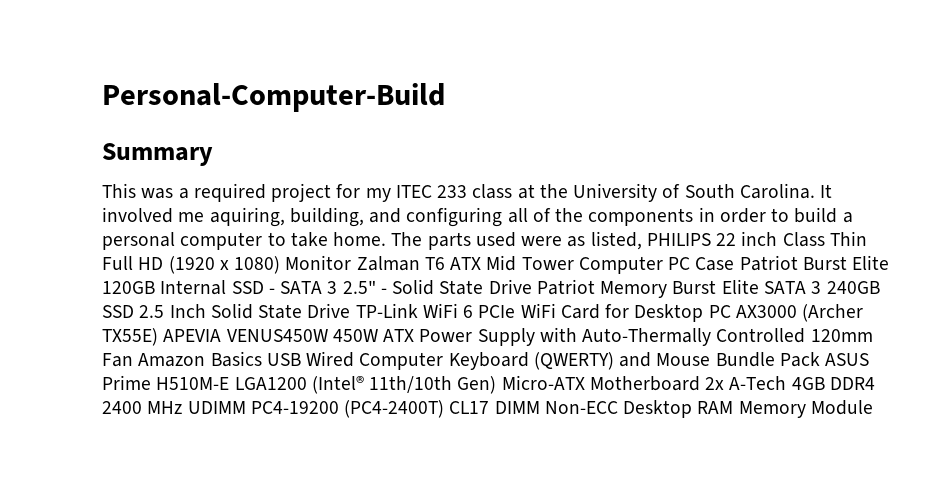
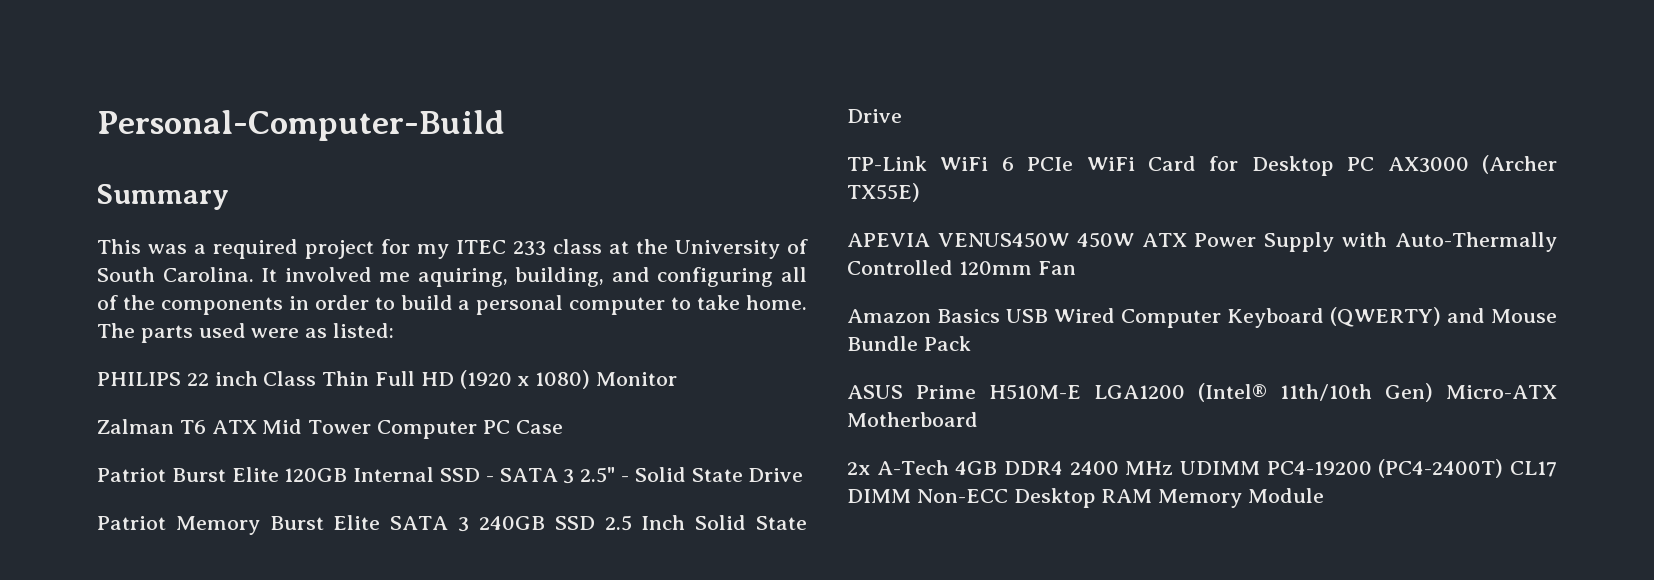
[590,231,642,250] listed, -> [333,323,395,338] listed: //
(352, 262) none -> (678, 379) //
(735, 264) none -> (563, 427) //
(532, 286) none -> (804, 475) //
(351, 310) none -> (902, 116) //
(158, 337) none -> (920, 192) //
(133, 360) none -> (1076, 268) //
(820, 359) none -> (971, 343) //
(700, 383) none -> (978, 419) //

